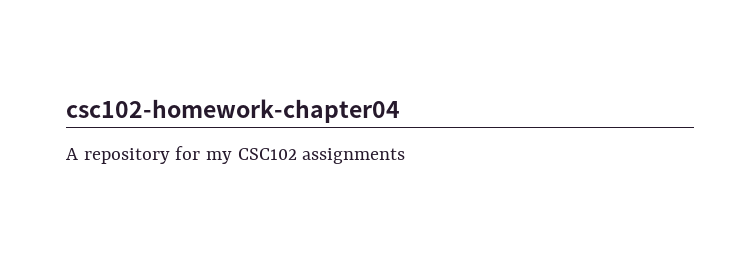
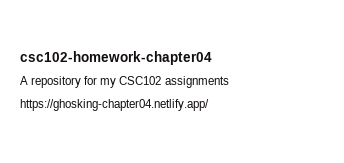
(406, 156) none -> [20,99,209,111] // https://ghosking-chapter04.netlify.app/

